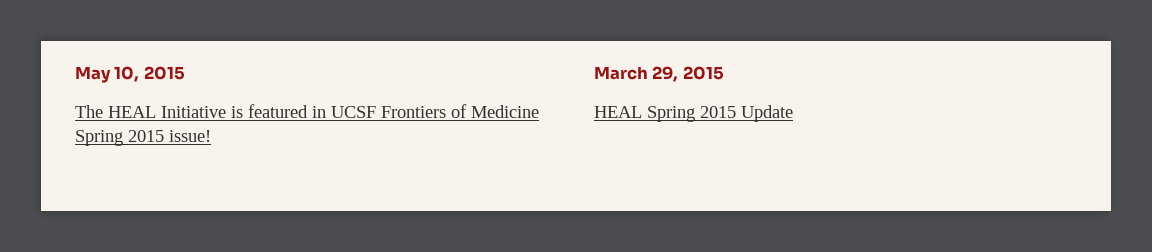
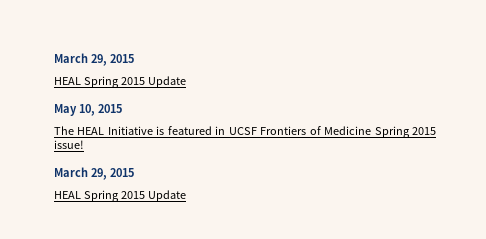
(75, 74) none -> [54,53,134,66] [54,76,186,88] March 29, 2015 // HEAL Spring 2015 Update //

